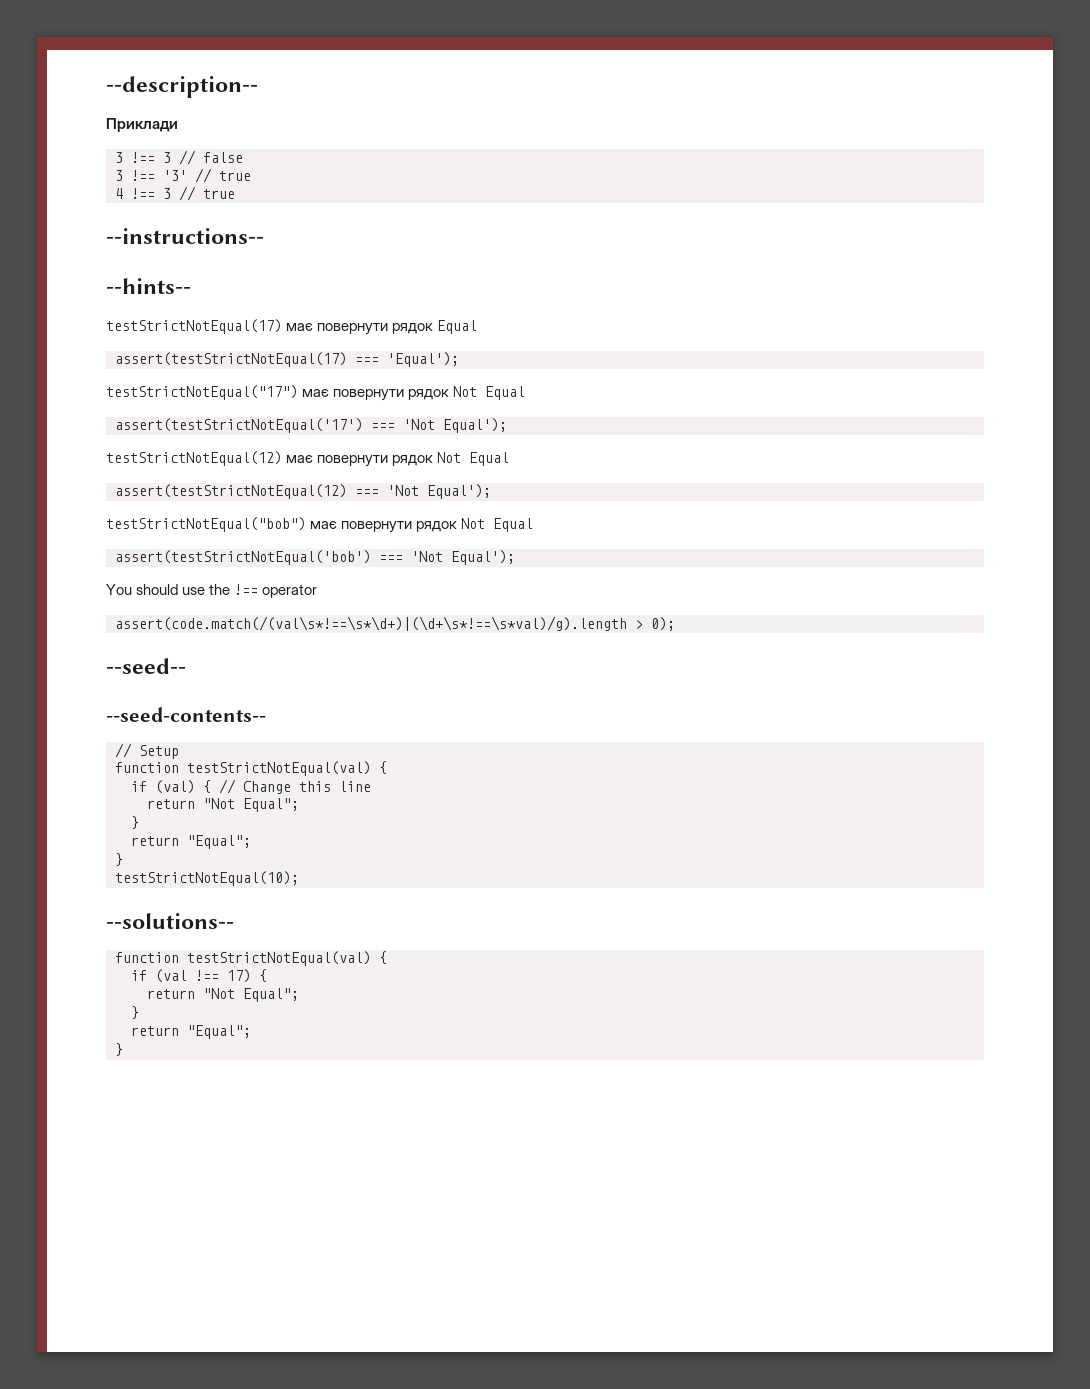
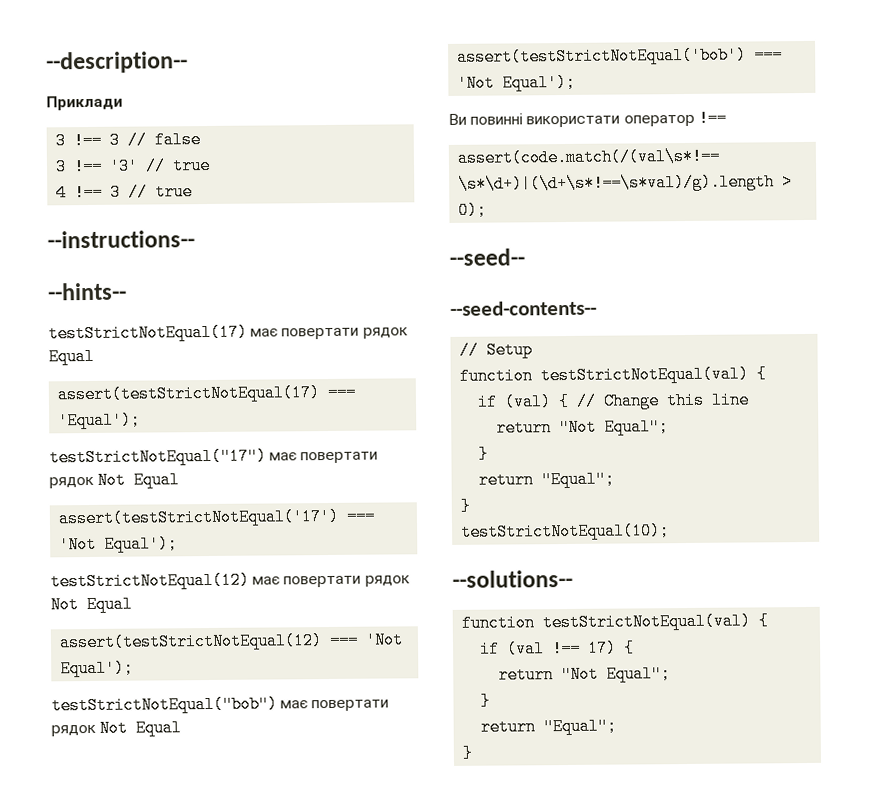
[317,323,389,335] повернути -> [281,327,360,340] повертати
[333,389,405,401] повернути -> [300,451,379,464] повертати
[317,455,389,467] повернути -> [283,575,362,588] повертати
[341,521,413,533] повернути -> [311,699,390,712] повертати
[106,584,318,598] You should use the !== operator -> [448,109,727,128] Ви повинні використати оператор !==

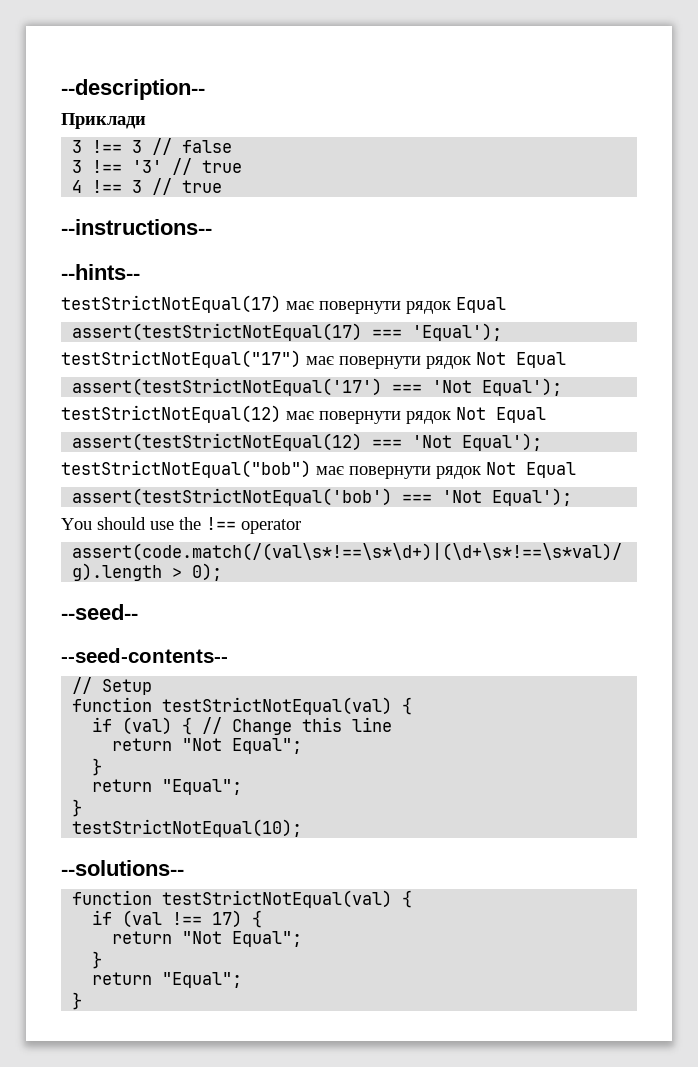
[281,327,360,340] повертати -> [319,301,401,314] повернути
[300,451,379,464] повертати -> [339,356,421,369] повернути
[283,575,362,588] повертати -> [319,411,401,424] повернути
[311,699,390,712] повертати -> [349,466,431,479] повернути
[448,109,727,128] Ви повинні використати оператор !== -> [61,517,301,534] You should use the !== operator

